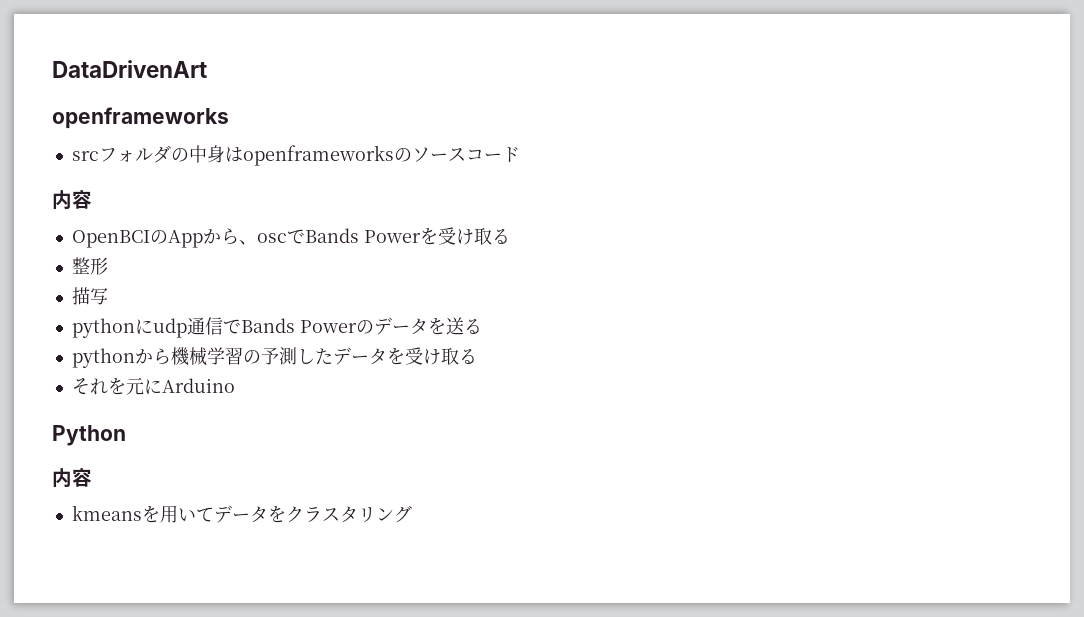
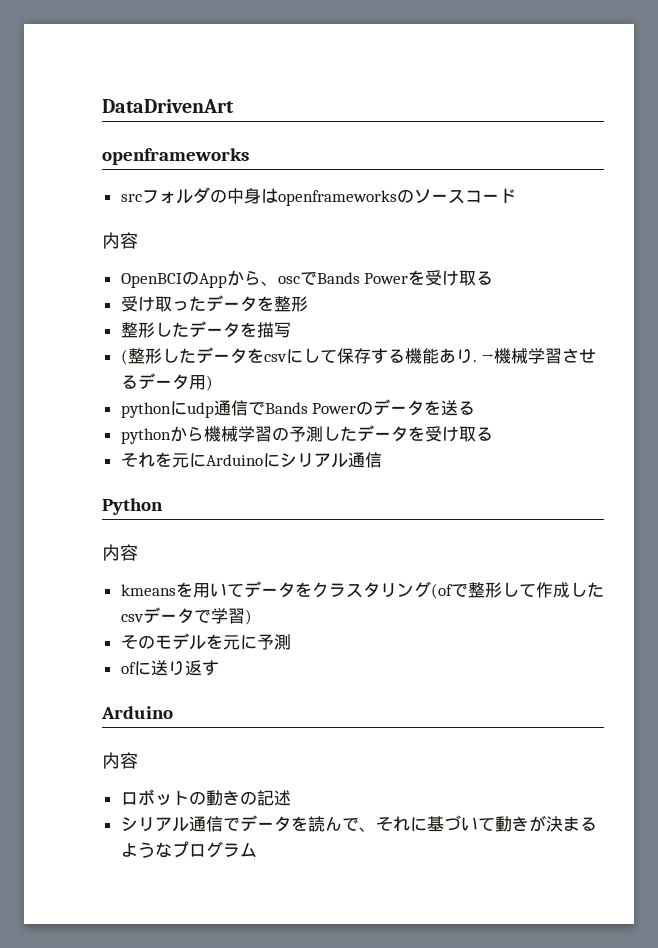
[71,257,108,275] [71,287,108,305] 整形 // 描写 -> [120,295,308,312] [120,321,291,338] [120,347,597,365] [120,373,213,391] 受け取ったデータを整形 // 整形したデータを描写 // (整形したデータをcsvにして保存する機能あり. →機械学習させるデータ用)
(235, 385) none -> [262,452,382,468] にシリアル通信
(412, 514) none -> [430,582,604,599] [120,607,252,625] [120,633,291,650] [120,660,219,676] [101,706,173,719] [102,752,138,769] [120,789,291,806] [120,815,597,832] [120,841,257,858] (ofで整形して作成したcsvデータで学習) // そのモデルを元に予測 // ofに送り返す // Arduino // 内容 // ロボットの動きの記述 // シリアル通信でデータを読んで、それに基づいて動きが決まるようなプログラム

